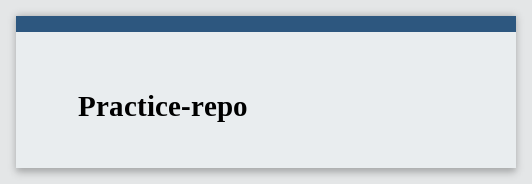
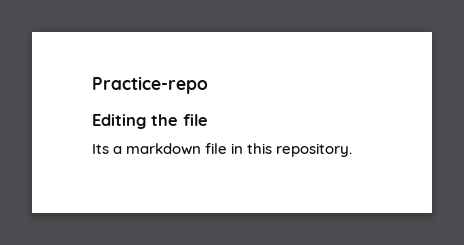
(248, 108) none -> [92,114,208,129] [92,143,353,157] // Editing the file // Its a markdown file in this repository.

